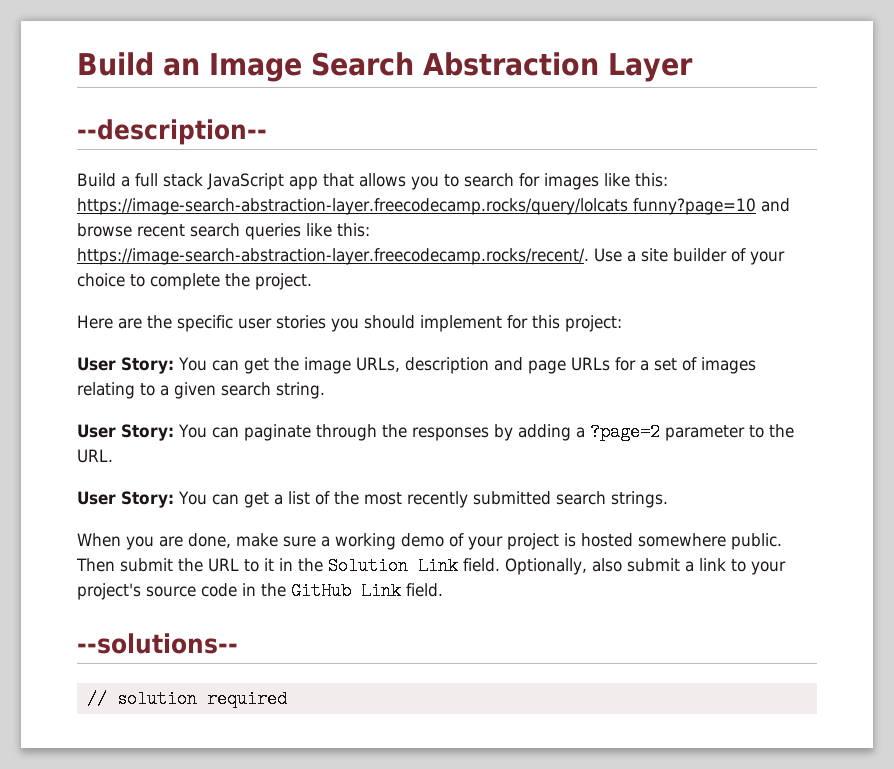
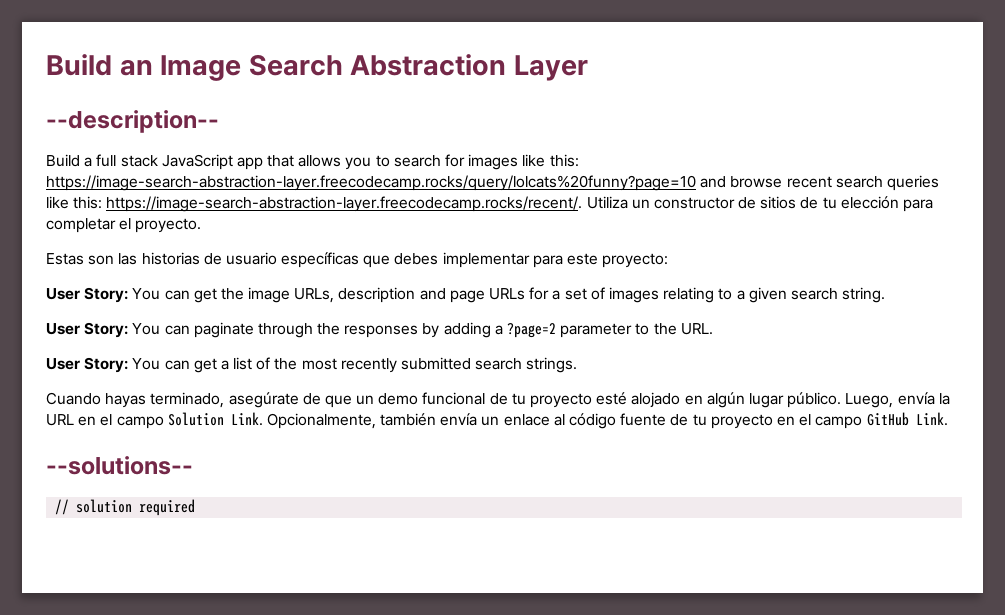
[77,198,756,215] https://image-search-abstraction-layer.freecodecamp.rocks/query/lolcats funny?page=10 -> [46,175,696,191] https://image-search-abstraction-layer.freecodecamp.rocks/query/lolcats%20funny?page=10
[593,248,785,265] [77,273,312,290] [77,315,622,332] Use a site builder of your choice to complete the project. // Here are the specific user stories you should implement for this project: -> [586,196,934,212] [46,218,202,233] [46,252,669,268] Utiliza un constructor de sitios de tu elección para completar el proyecto. // Estas son las historias de usuario específicas que debes implementar para este proyecto:
[77,533,782,550] [76,557,786,575] [77,582,443,600] When you are done, make sure a working demo of your project is hosted somewhere public. Then submit the URL to it in the Solution Link field. Optionally, also submit a link to your project's source code in the GitHub Link field. -> [46,392,950,408] [46,412,948,429] Cuando hayas terminado, asegúrate de que un demo funcional de tu proyecto esté alojado en algún lugar público. Luego, envía la URL en el campo Solution Link. Opcionalmente, también envía un enlace al código fuente de tu proyecto en el campo GitHub Link.

